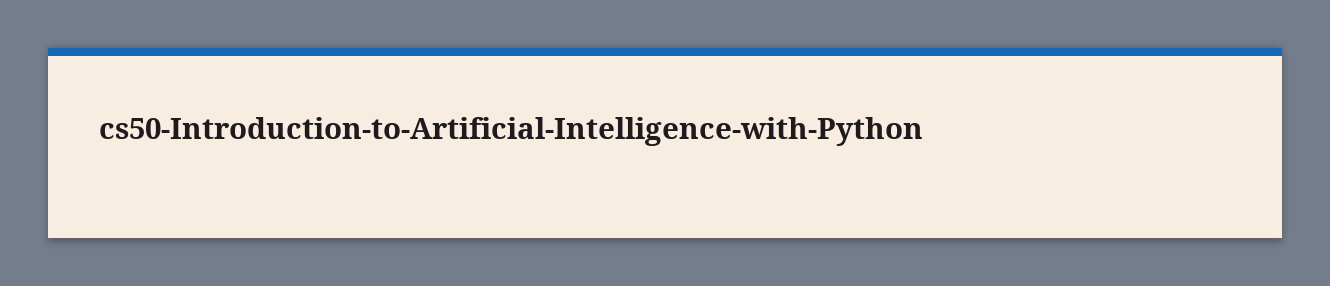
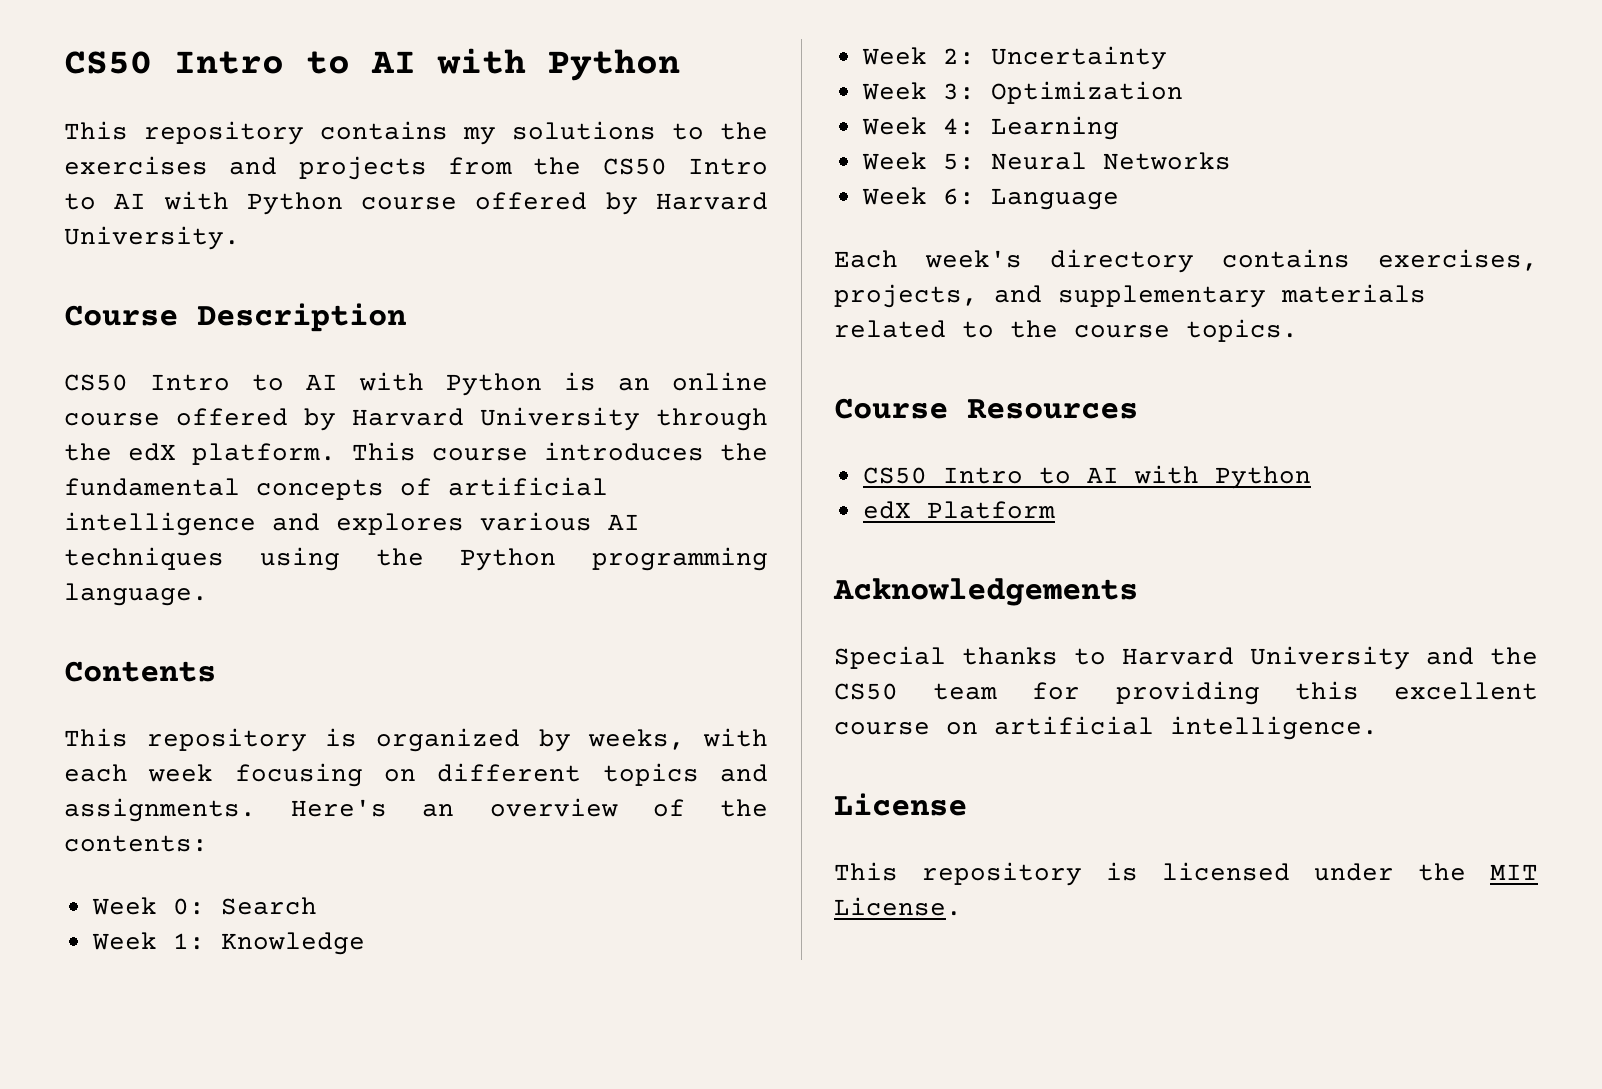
[99,117,923,146] cs50-Introduction-to-Artificial-Intelligence-with-Python -> [64,48,680,81] [64,121,768,145] [64,156,768,180] [64,191,768,215] [64,226,240,250] [64,303,407,332] [64,372,768,396] [64,407,768,431] [64,442,768,465] [64,477,608,500] [64,512,640,536] [64,547,768,571] [64,583,208,606] [64,661,216,682] [64,728,768,752] [64,763,768,787] [64,798,768,822] [64,835,208,852] [91,897,317,915] [91,932,365,955] [861,46,1167,70] [861,81,1183,104] [861,116,1119,140] [861,152,1231,170] [861,187,1119,210] [834,249,1538,273] [834,284,1426,308] [834,319,1298,342] [834,398,1138,419] [862,465,1311,489] [862,501,1055,519] [833,578,1138,606] [834,646,1538,670] [834,681,1538,705] [834,716,1378,740] [834,793,967,816] [834,862,1538,886] [834,897,962,916] CS50 Intro to AI with Python // This repository contains my solutions to the exercises and projects from the CS50 Intro to AI with Python course offered by Harvard University. // Course Description // CS50 Intro to AI with Python is an online course offered by Harvard University through the edX platform. This course introduces the fundamental concepts of artificial intelligence and explores various AI techniques using the Python programming language. // Contents // This repository is organized by weeks, with each week focusing on different topics and assignments. Here's an overview of the contents: // Week 0: Search // Week 1: Knowledge // Week 2: Uncertainty // Week 3: Optimization // Week 4: Learning // Week 5: Neural Networks // Week 6: Language // Each week's directory contains exercises, projects, and supplementary materials related to the course topics. // Course Resources // CS50 Intro to AI with Python // edX Platform // Acknowledgements // Special thanks to Harvard University and the CS50 team for providing this excellent course on artificial intelligence. // License // This repository is licensed under the MIT License.

